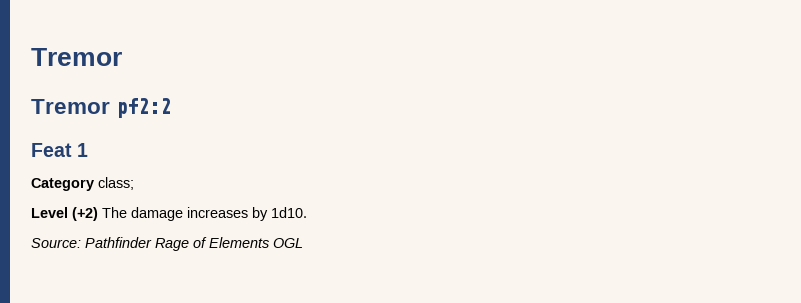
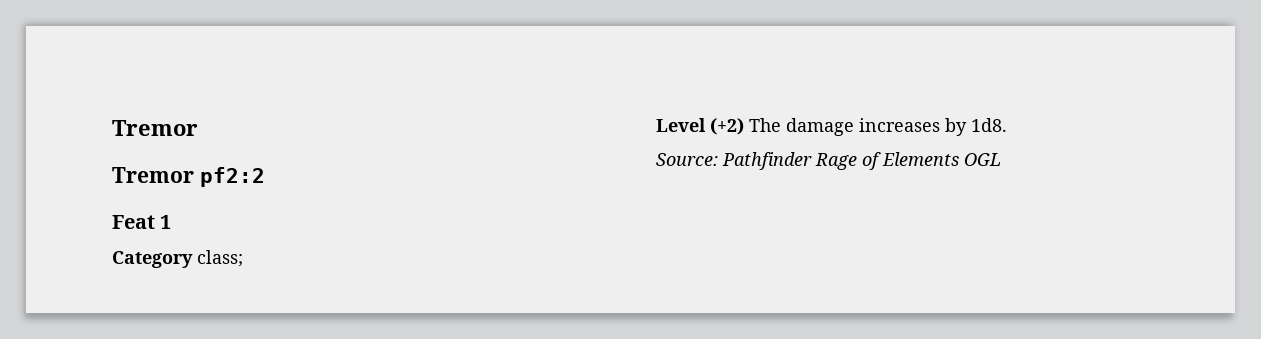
[271,207,307,218] 1d10. -> [971,118,1007,132] 1d8.

